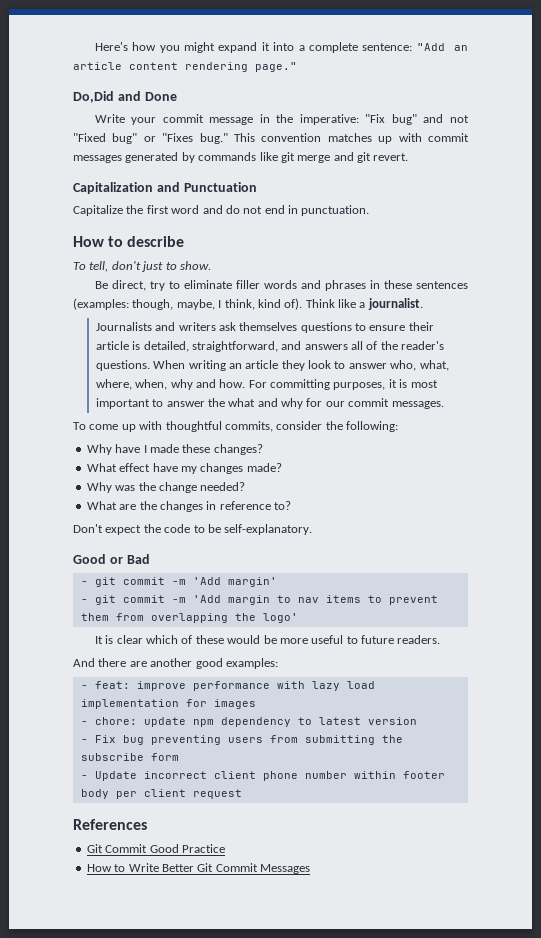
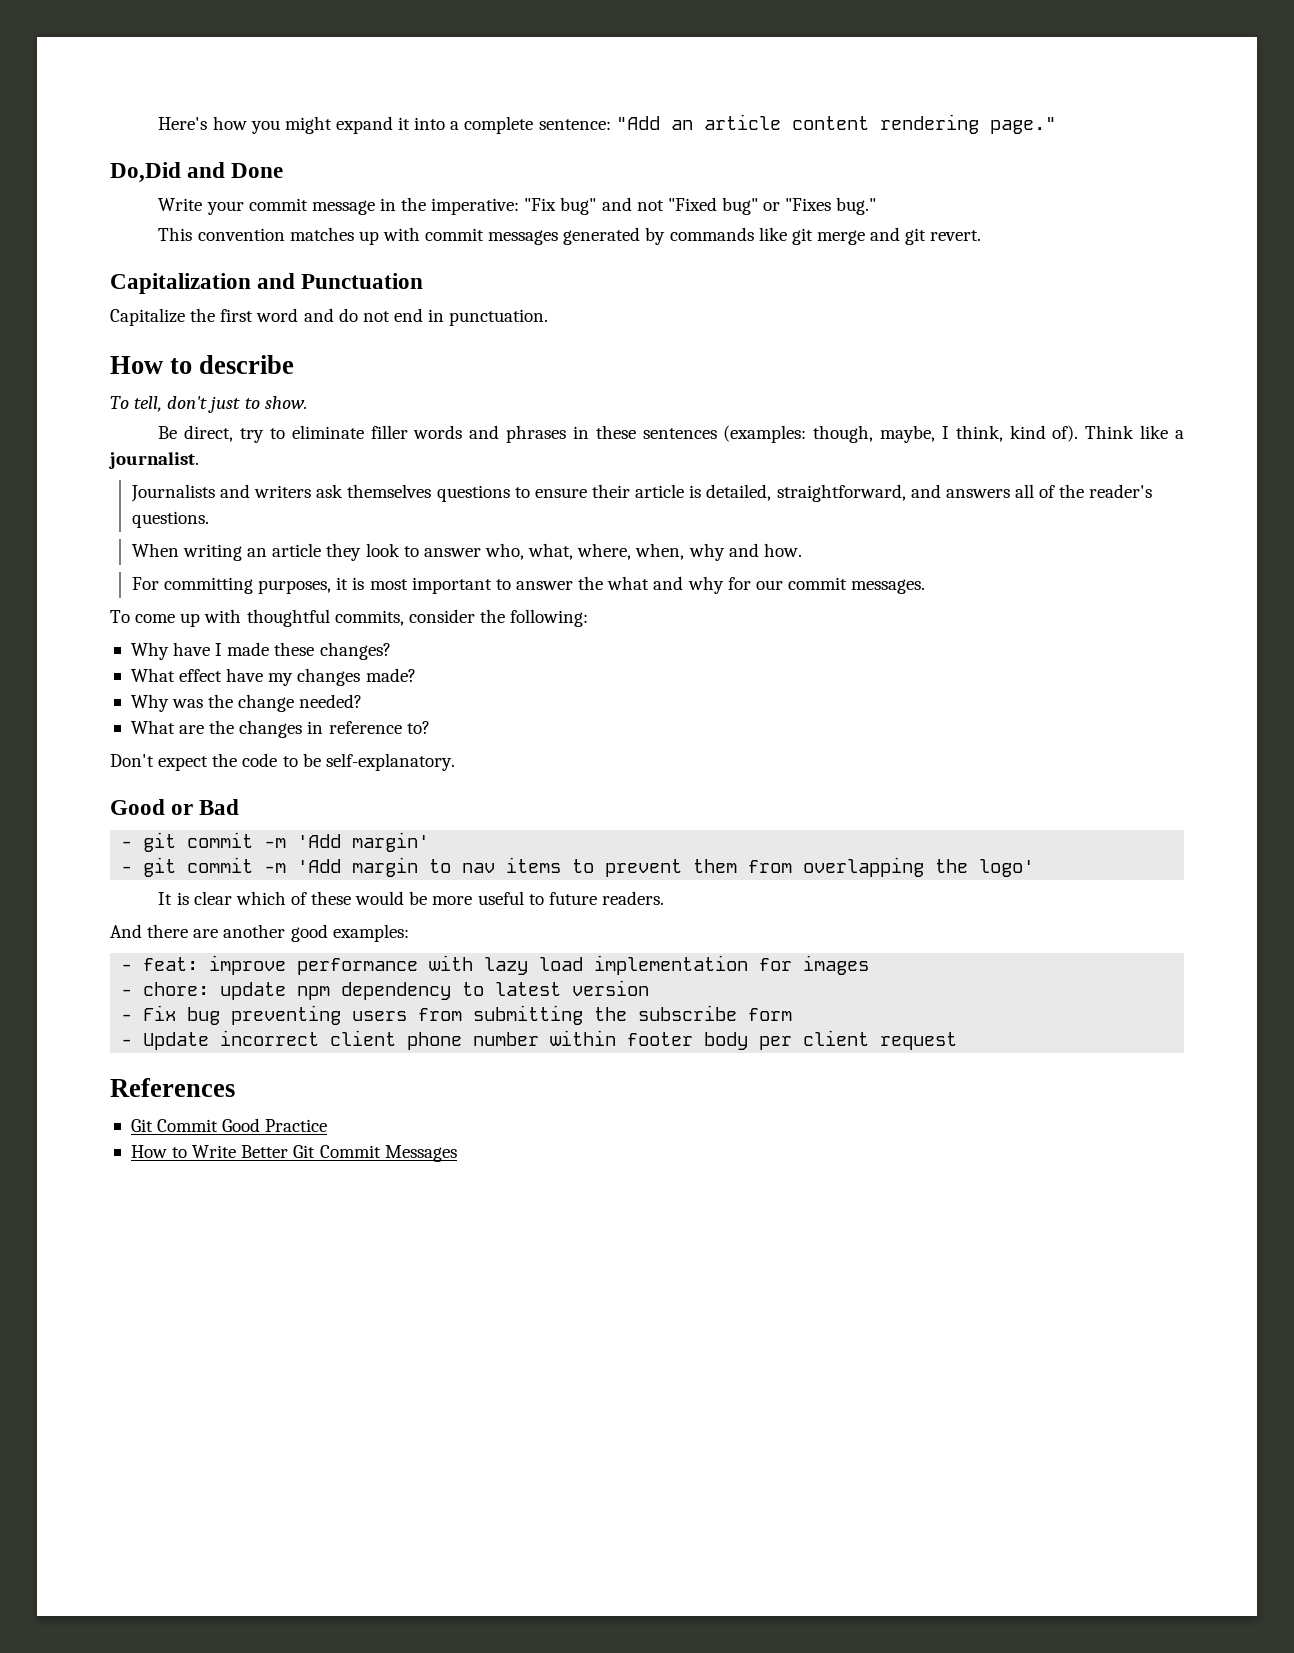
(228, 138) none -> (877, 206) //
(150, 365) none -> (209, 519) //
(246, 383) none -> (802, 550) //

